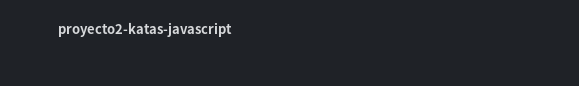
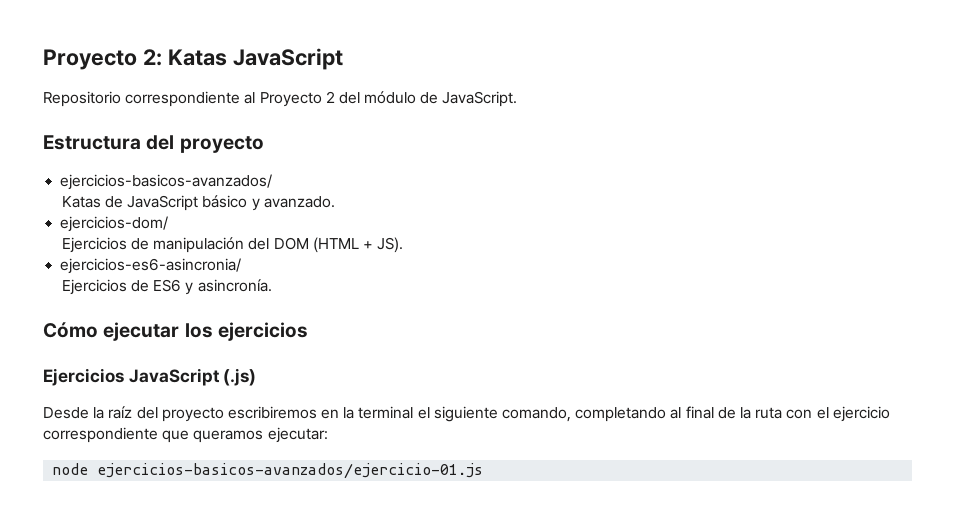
[58,22,232,37] proyecto2-katas-javascript -> [43,48,343,70] [43,91,518,107] [43,135,264,153] [60,174,273,190] [61,195,335,211] [60,216,169,232] [61,237,404,253] [60,258,242,274] [61,279,272,295] [43,322,308,341] [43,368,257,386] [43,406,890,422] [43,427,328,443] [52,463,484,479] Proyecto 2: Katas JavaScript // Repositorio correspondiente al Proyecto 2 del módulo de JavaScript. // Estructura del proyecto // ejercicios-basicos-avanzados/ // Katas de JavaScript básico y avanzado. // ejercicios-dom/ // Ejercicios de manipulación del DOM (HTML + JS). // ejercicios-es6-asincronia/ // Ejercicios de ES6 y asincronía. // Cómo ejecutar los ejercicios // Ejercicios JavaScript (.js) // Desde la raíz del proyecto escribiremos en la terminal el siguiente comando, completando al final de la ruta con el ejercicio correspondiente que queramos ejecutar: // node ejercicios-basicos-avanzados/ejercicio-01.js

